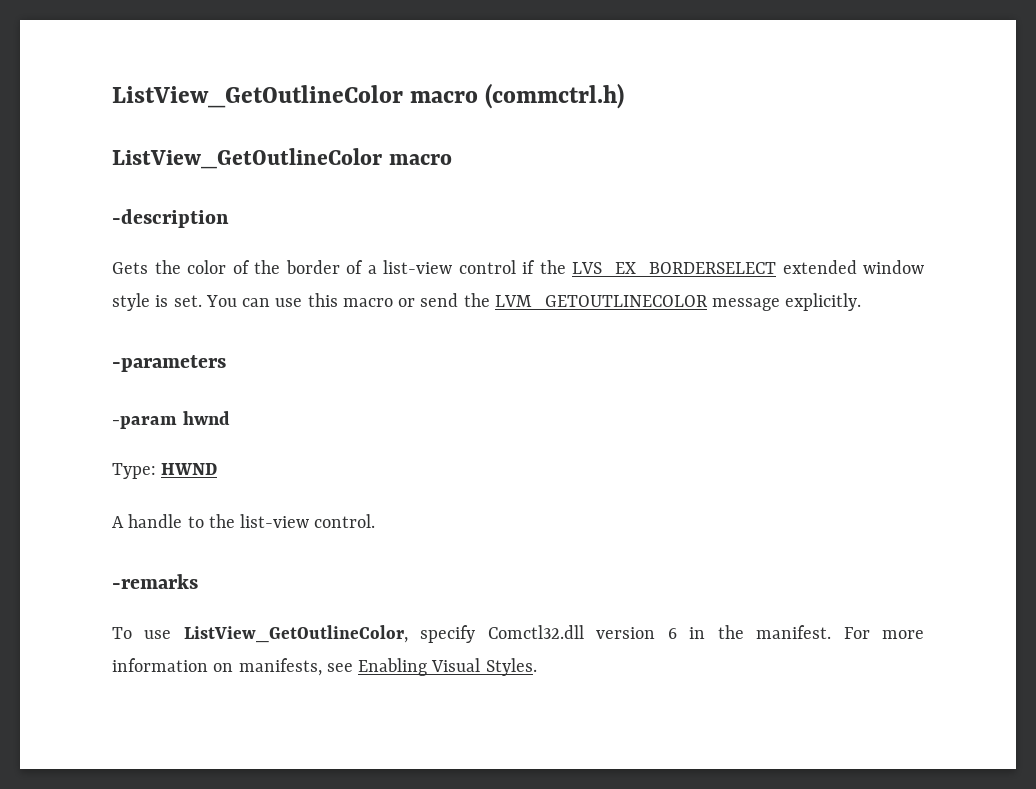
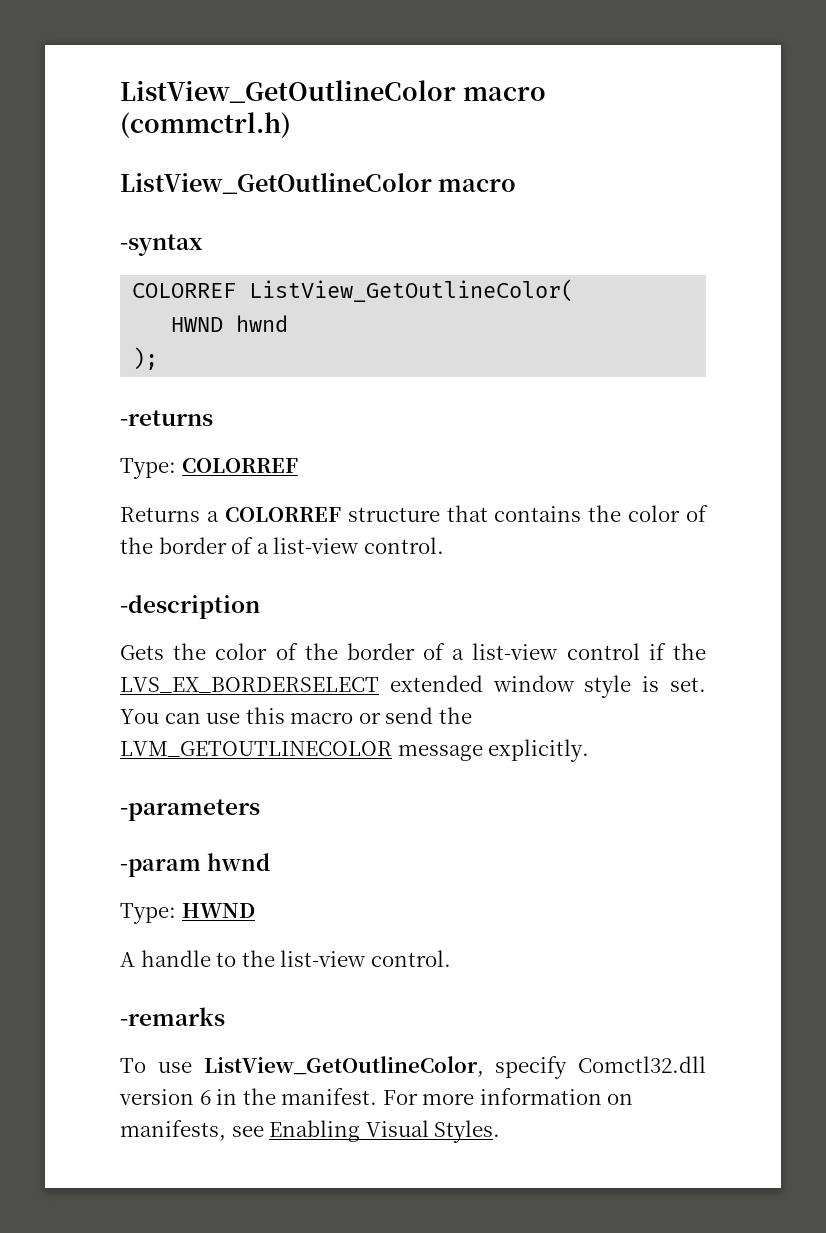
(452, 159) none -> [120,234,203,256] [132,279,575,302] [171,315,289,332] [132,347,159,370] [120,410,213,426] [120,458,298,479] [120,505,708,522] [120,537,444,554] // -syntax // COLORREF ListView_GetOutlineColor( // HWND hwnd // ); // -returns // Type: COLORREF // Returns a COLORREF structure that contains the color of the border of a list-view control.

